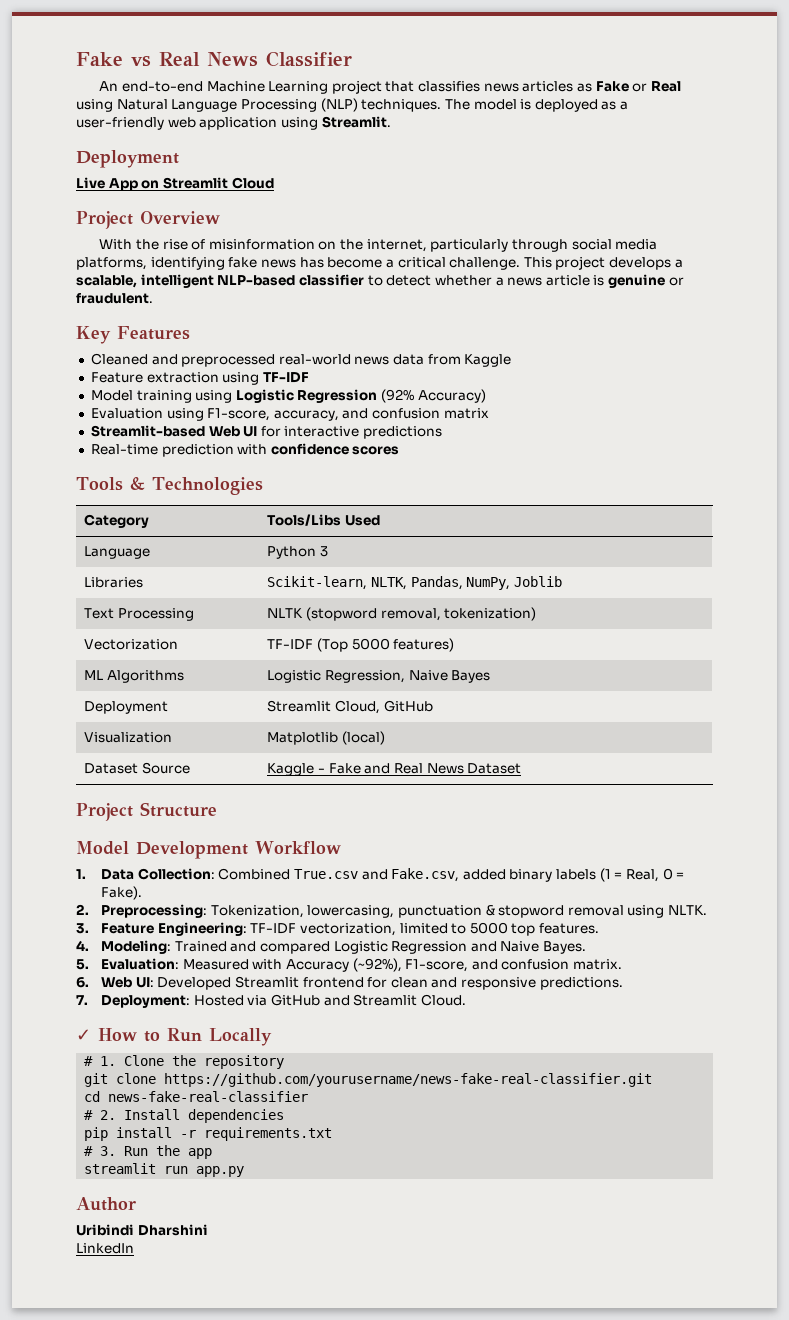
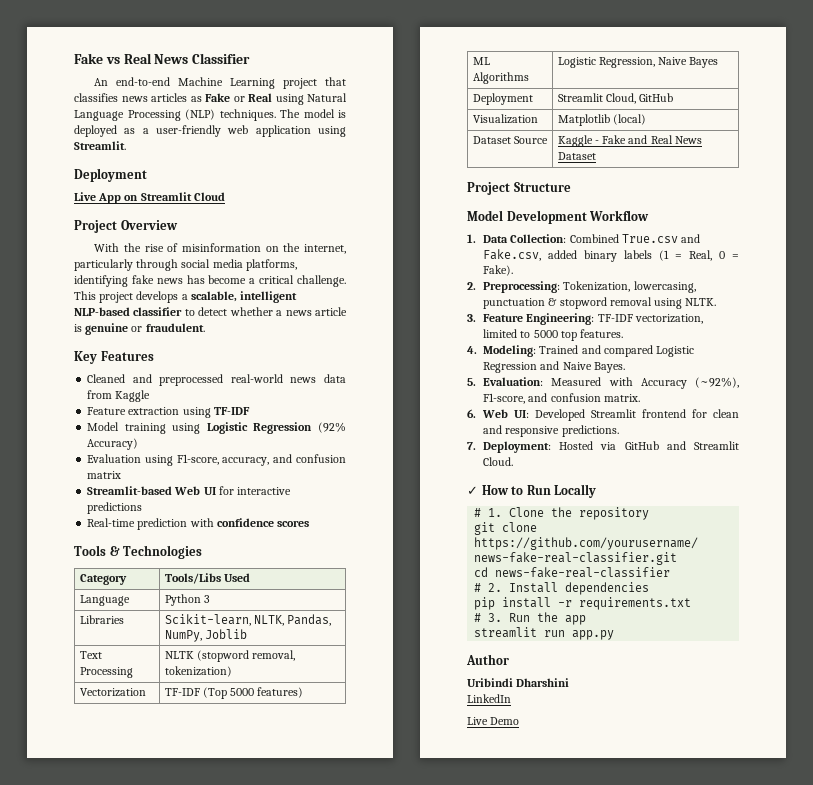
(134, 1248) none -> [467,717,520,725] // Live Demo

